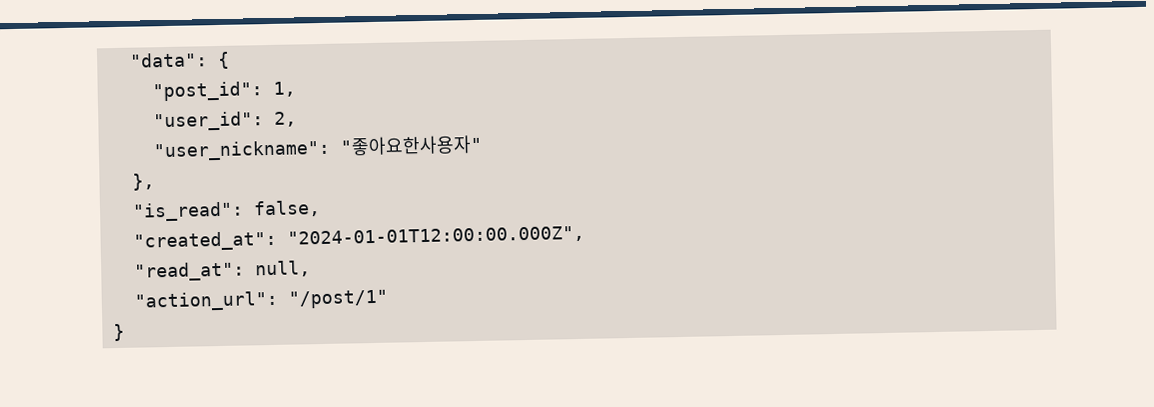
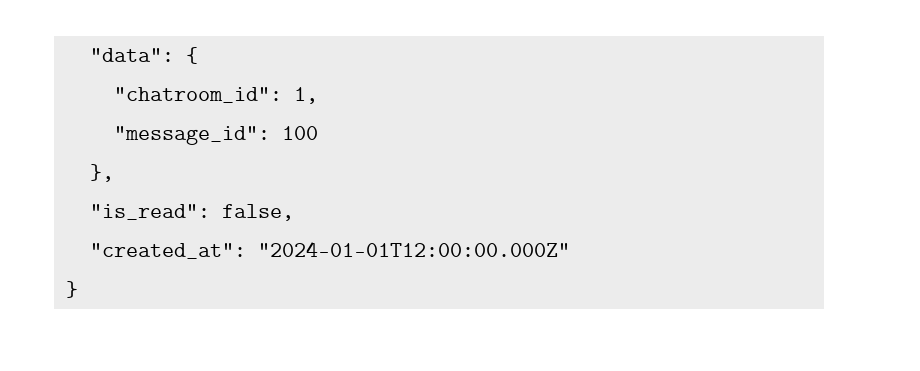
[151,81,263,102] "post_id": -> [114,87,283,103] "chatroom_id":
[152,111,297,132] [152,134,482,162] "user_id": 2, // "user_nickname": "좋아요한사용자" -> [114,126,319,145] "message_id": 100
[286,225,585,247] [133,260,311,282] [133,289,388,312] "2024-01-01T12:00:00.000Z", // "read_at": null, // "action_url": "/post/1" -> [258,241,571,257] "2024-01-01T12:00:00.000Z"

